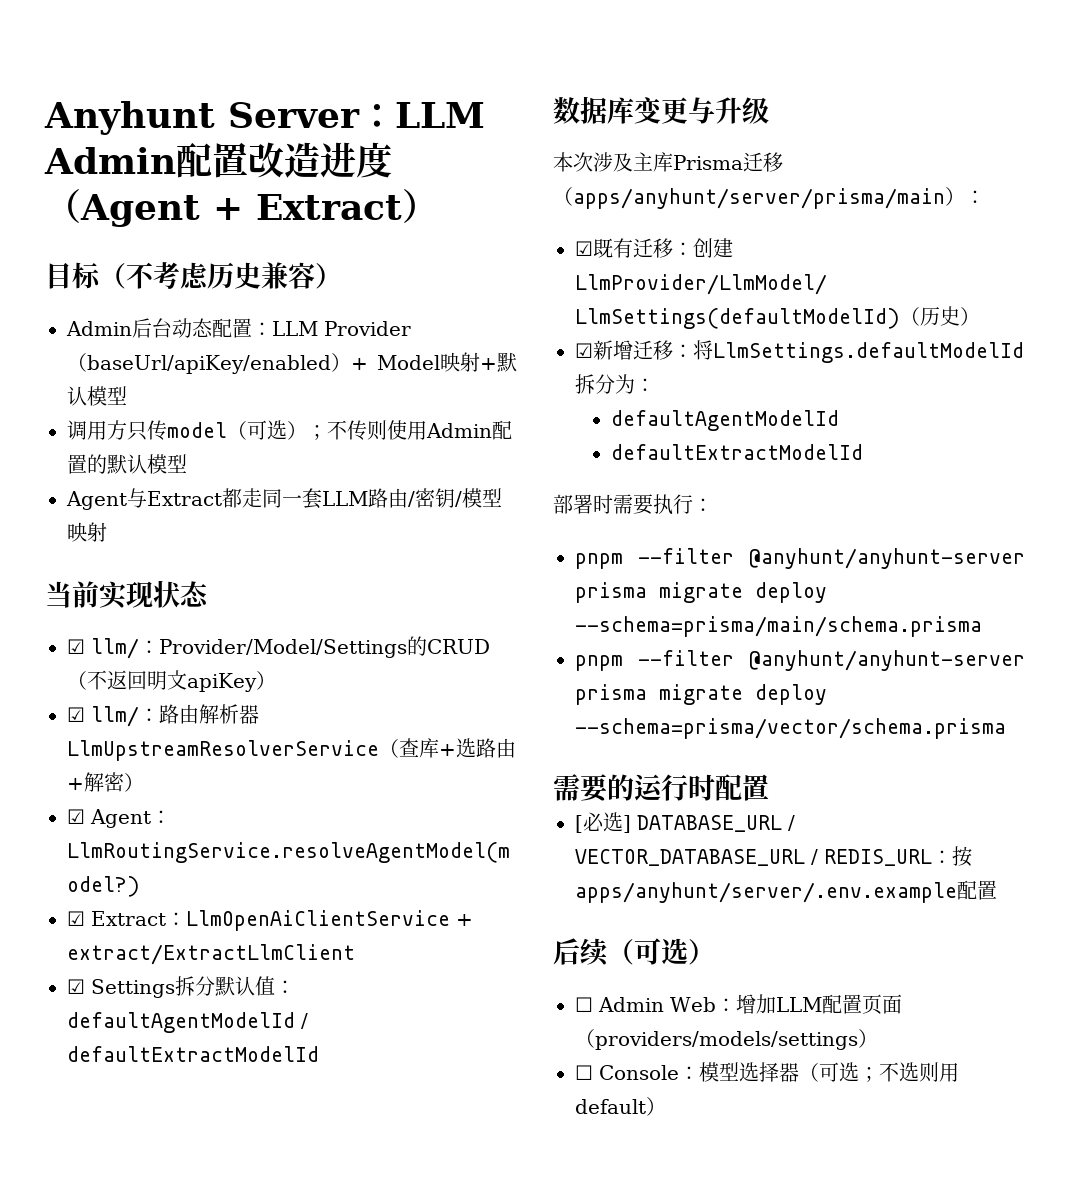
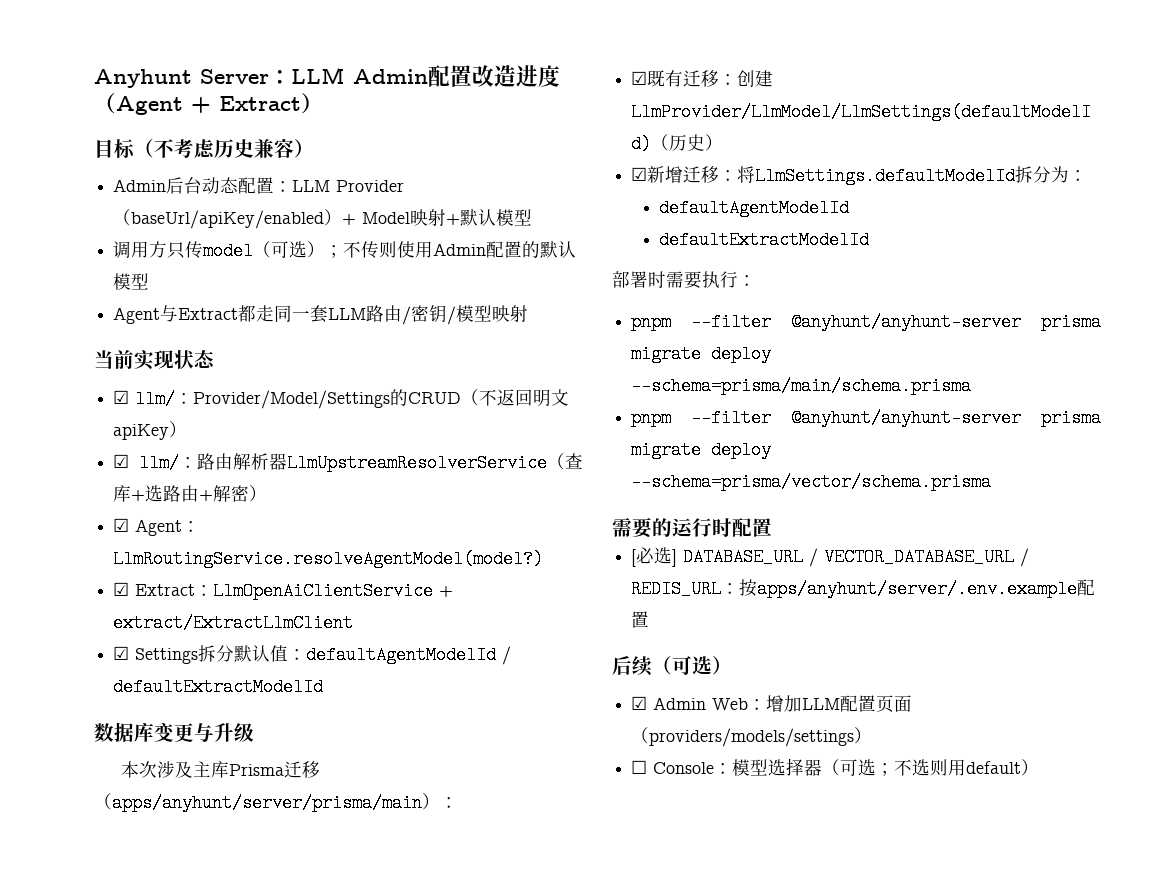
[575,997,593,1012] ☐ -> [631,696,648,710] ☑

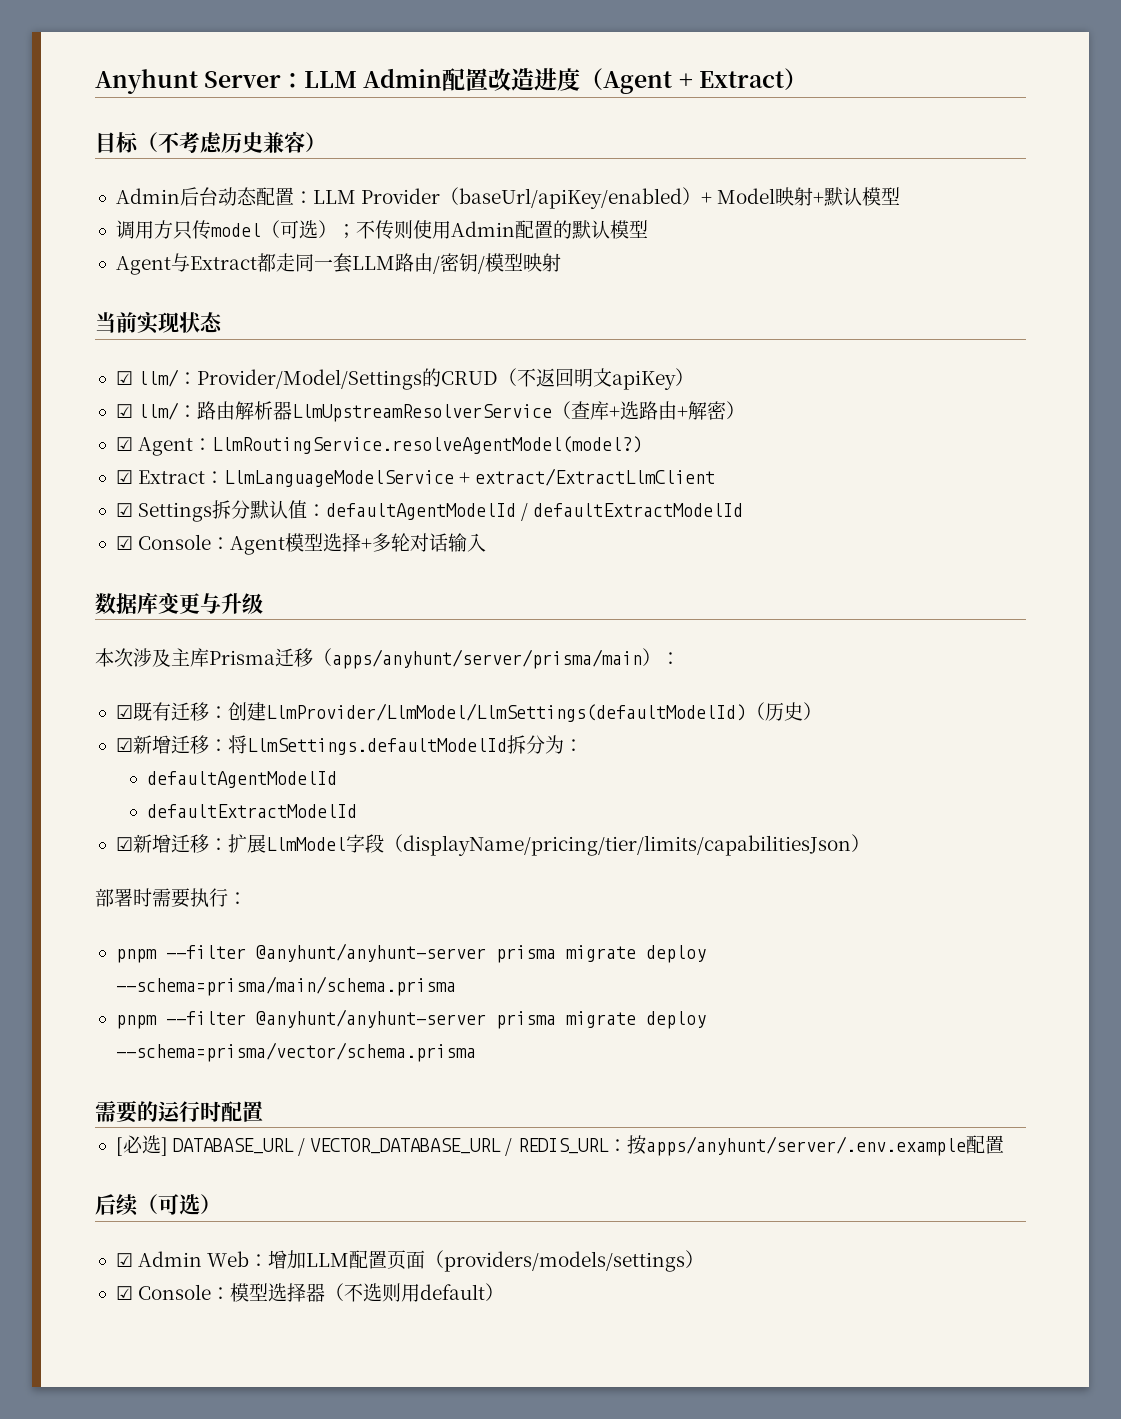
[213,582,434,600] LlmOpenAiClientService -> [224,470,455,487] LlmLanguageModelService
(324, 687) none -> [115,533,487,555] // ☑ Console：Agent模型选择+多轮对话输入
(870, 240) none -> [115,834,870,856] // ☑新增迁移：扩展LlmModel字段（displayName/pricing/tier/limits/capabilitiesJson）
[631,760,648,774] ☐ -> [115,1286,133,1300] ☑
[840,759,895,776] 可选； -> (345, 1292) none

